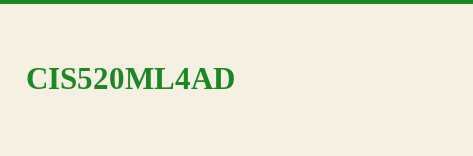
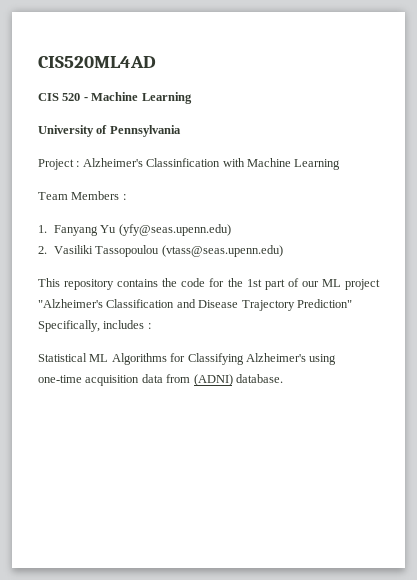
(235, 78) none -> [38,92,192,104] [38,125,181,137] [38,158,341,170] [38,191,126,200] [38,224,231,236] [38,245,283,257] [38,278,380,290] [38,299,352,311] [38,320,151,332] [38,353,337,365] [38,374,283,386] // CIS 520 - Machine Learning // University of Pennsylvania // Project : Alzheimer's Classinfication with Machine Learning // Team Members : // 1. Fanyang Yu (yfy@seas.upenn.edu) // 2. Vasiliki Tassopoulou (vtass@seas.upenn.edu) // This repository contains the code for the 1st part of our ML project "Alzheimer's Classification and Disease Trajectory Prediction" Specifically, includes : // Statistical ML Algorithms for Classifying Alzheimer's using one-time acquisition data from (ADNI) database.

